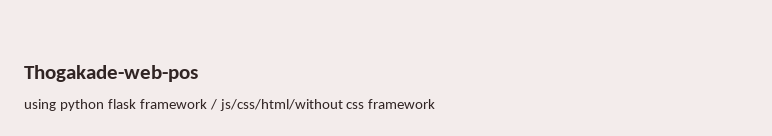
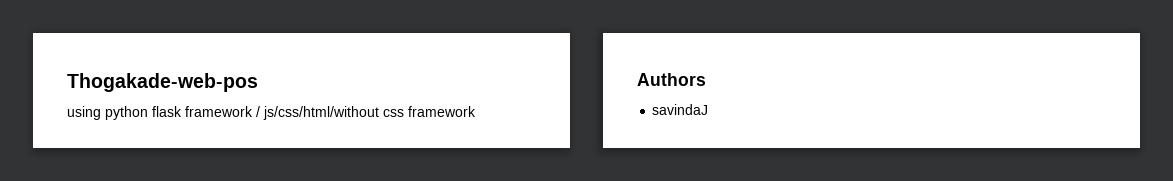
(436, 104) none -> [637,73,706,86] [652,104,709,115] // Authors // savindaJ

